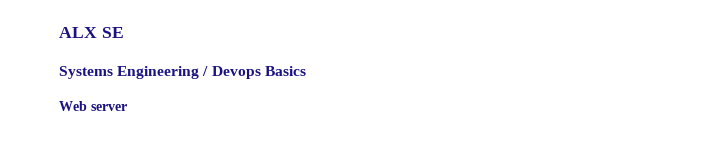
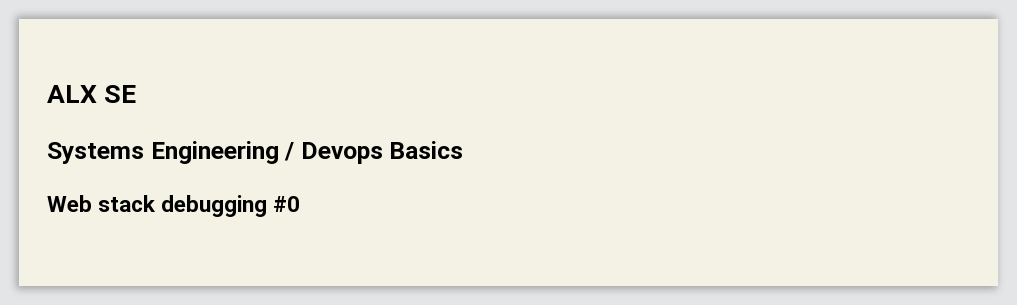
[91,104,127,111] server -> [98,195,301,217] stack debugging #0

